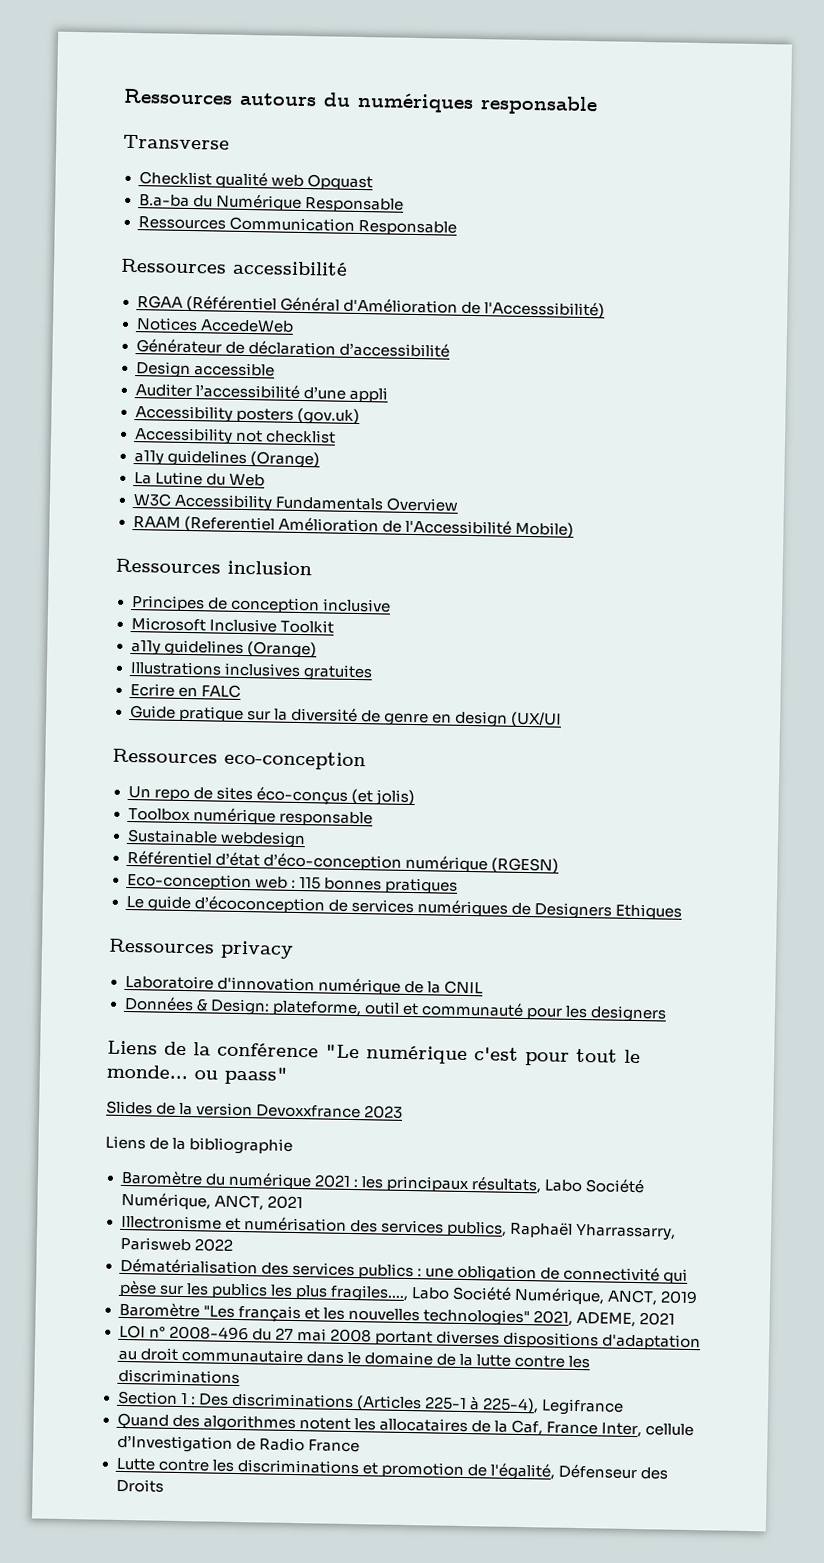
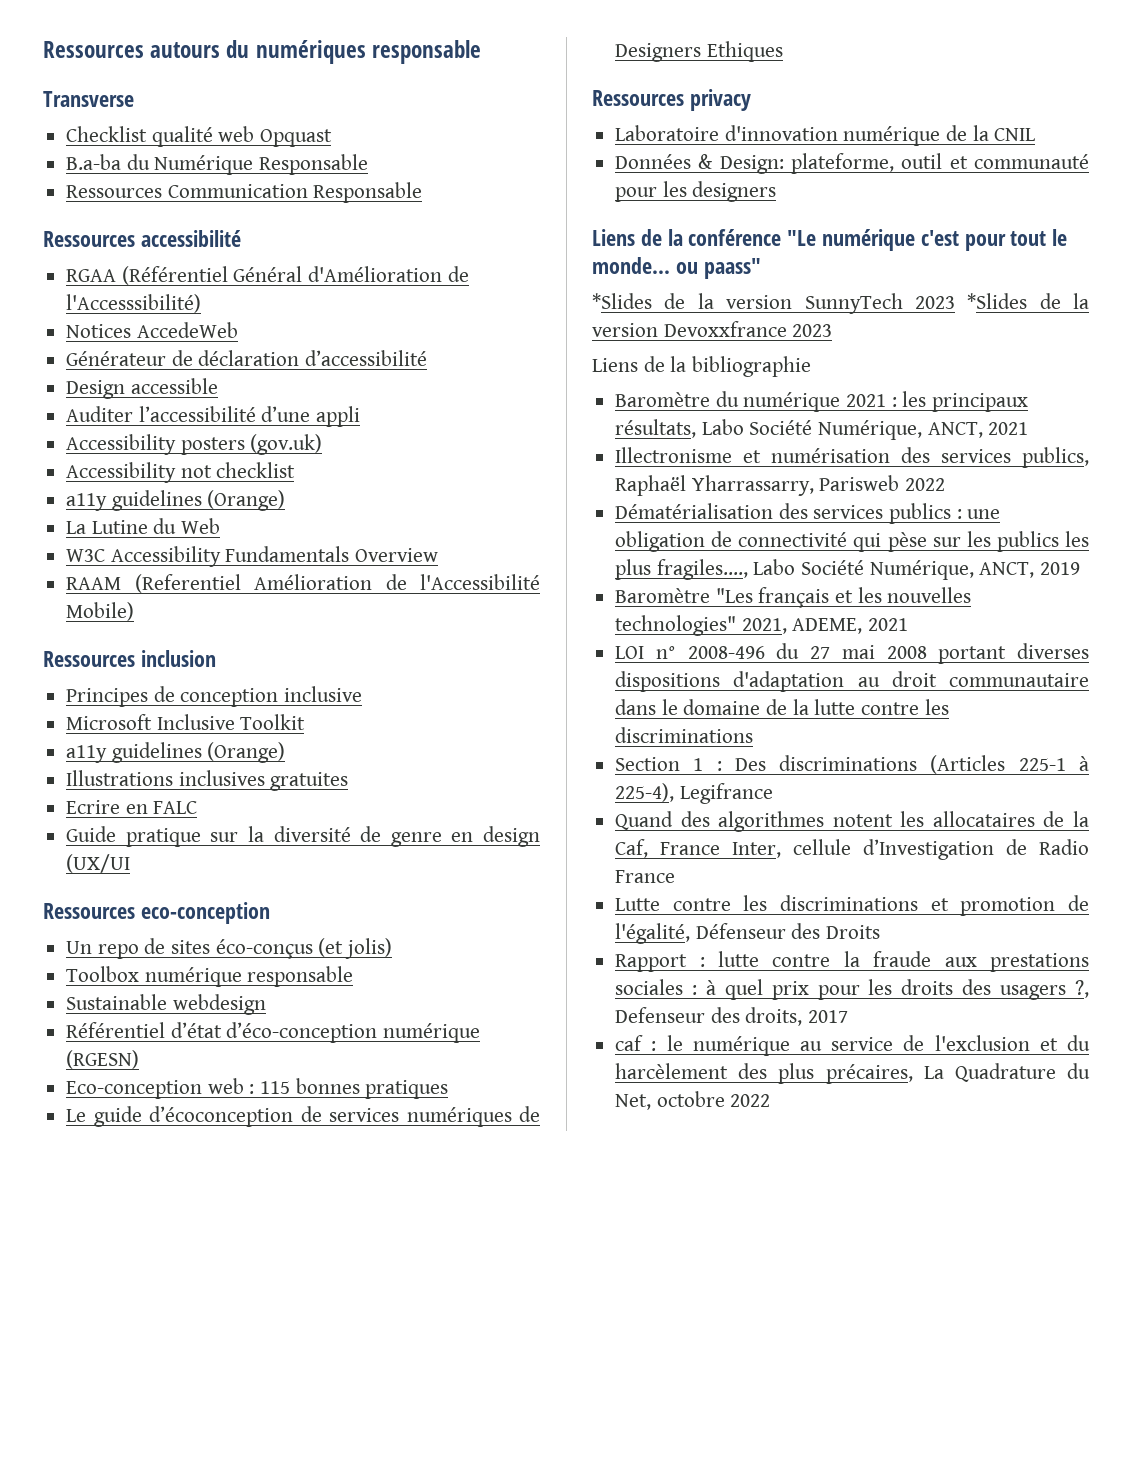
[106,1100,153,1115] Slides -> [592,293,1028,314] *Slides de la version SunnyTech 2023 *Slides
(164, 1485) none -> [615,951,1089,972] [615,979,1089,1000] [615,1007,849,1026] [615,1035,1090,1056] [615,1063,1090,1084] [615,1091,771,1110] // Rapport : lutte contre la fraude aux prestations sociales : à quel prix pour les droits des usagers ?, Defenseur des droits, 2017 // caf : le numérique au service de l'exclusion et du harcèlement des plus précaires, La Quadrature du Net, octobre 2022

